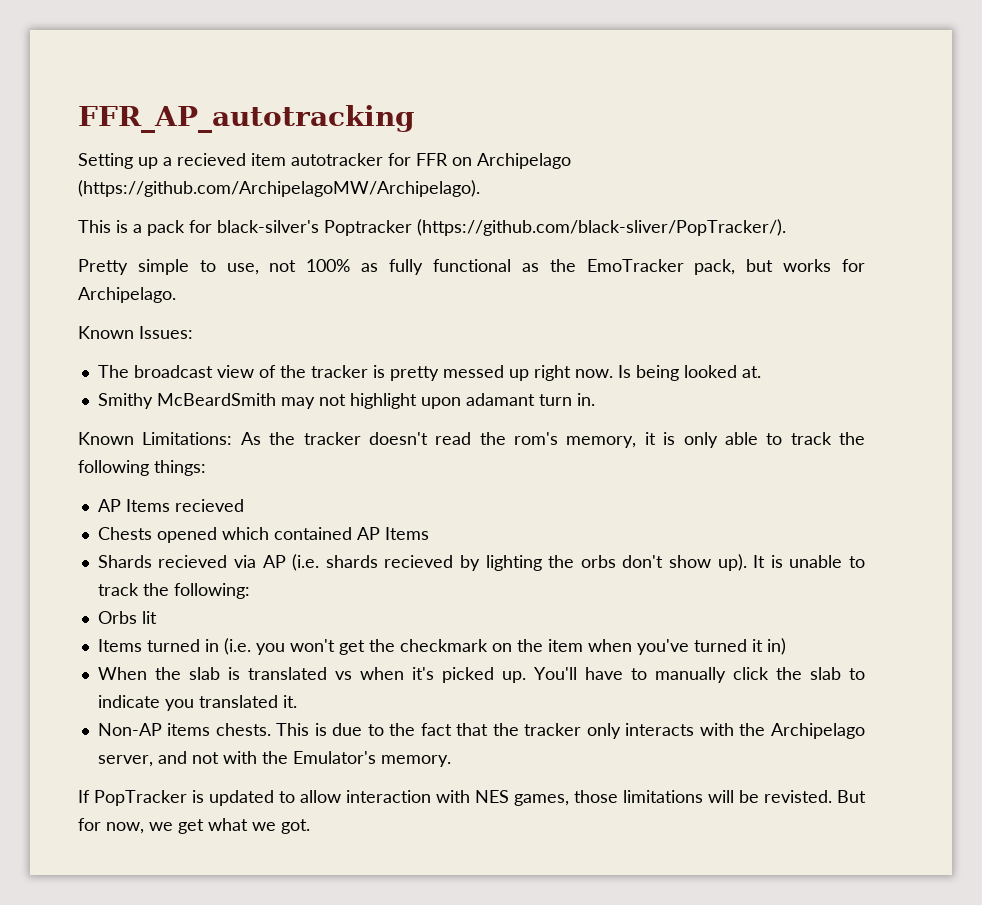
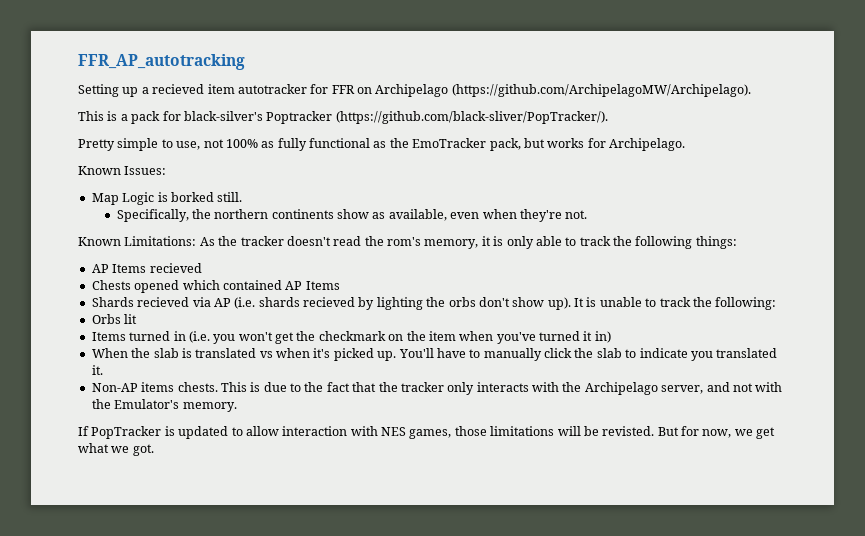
[97,365,761,381] [97,393,595,409] The broadcast view of the tracker is pretty messed up right now. Is being looked at. // Smithy McBeardSmith may not highlight upon adamant turn in. -> [91,192,243,205] [116,209,588,222] Map Logic is borked still. // Specifically, the northern continents show as available, even when they're not.

